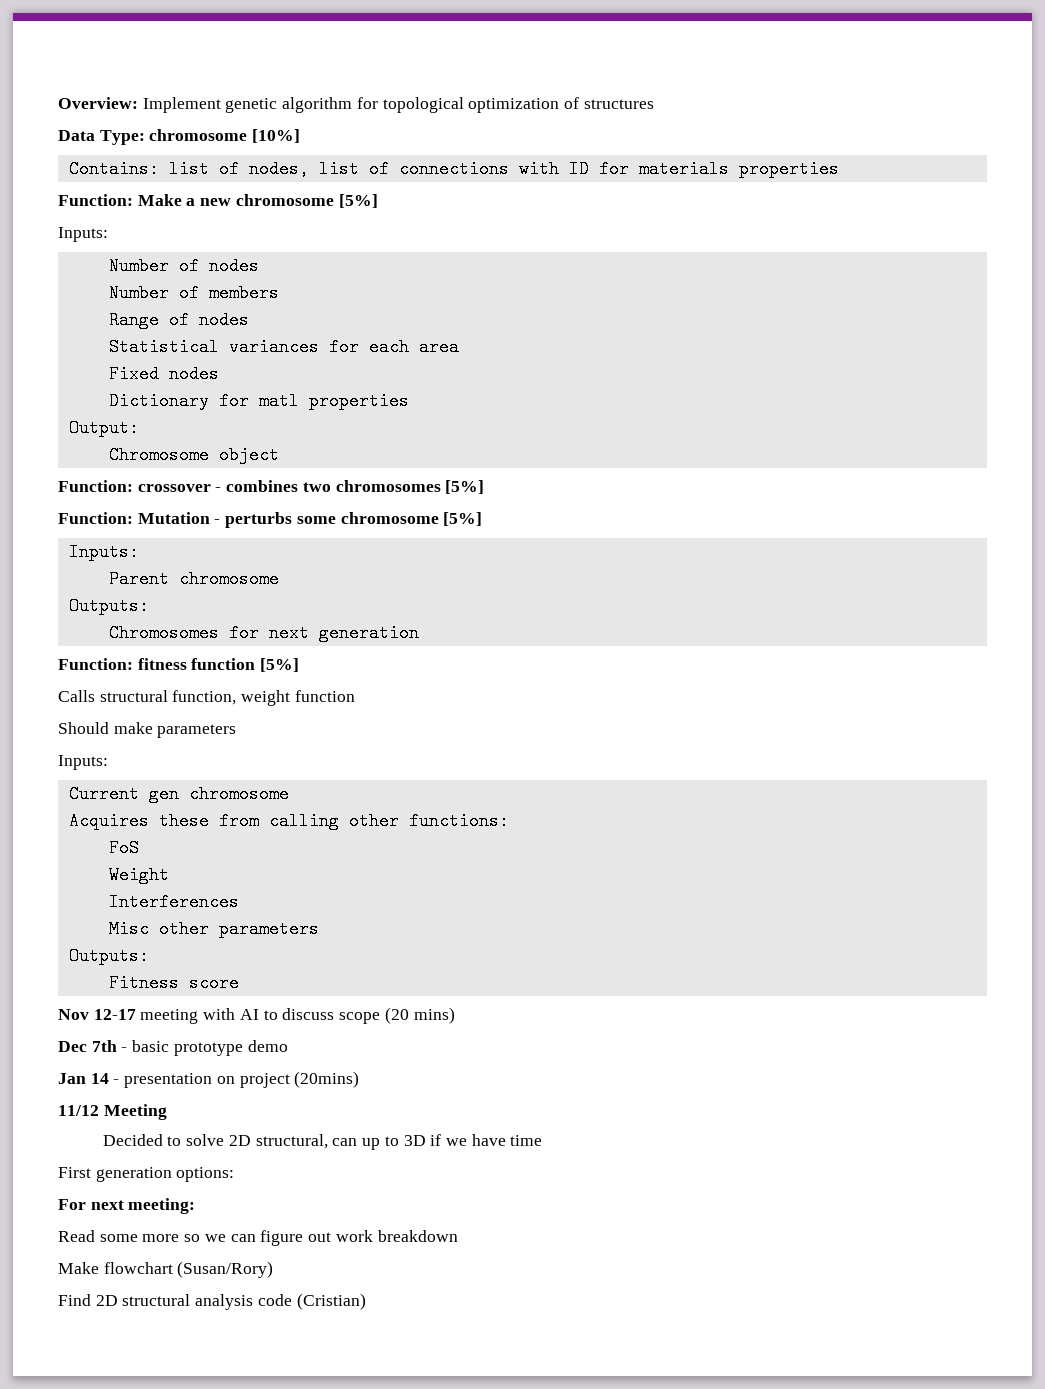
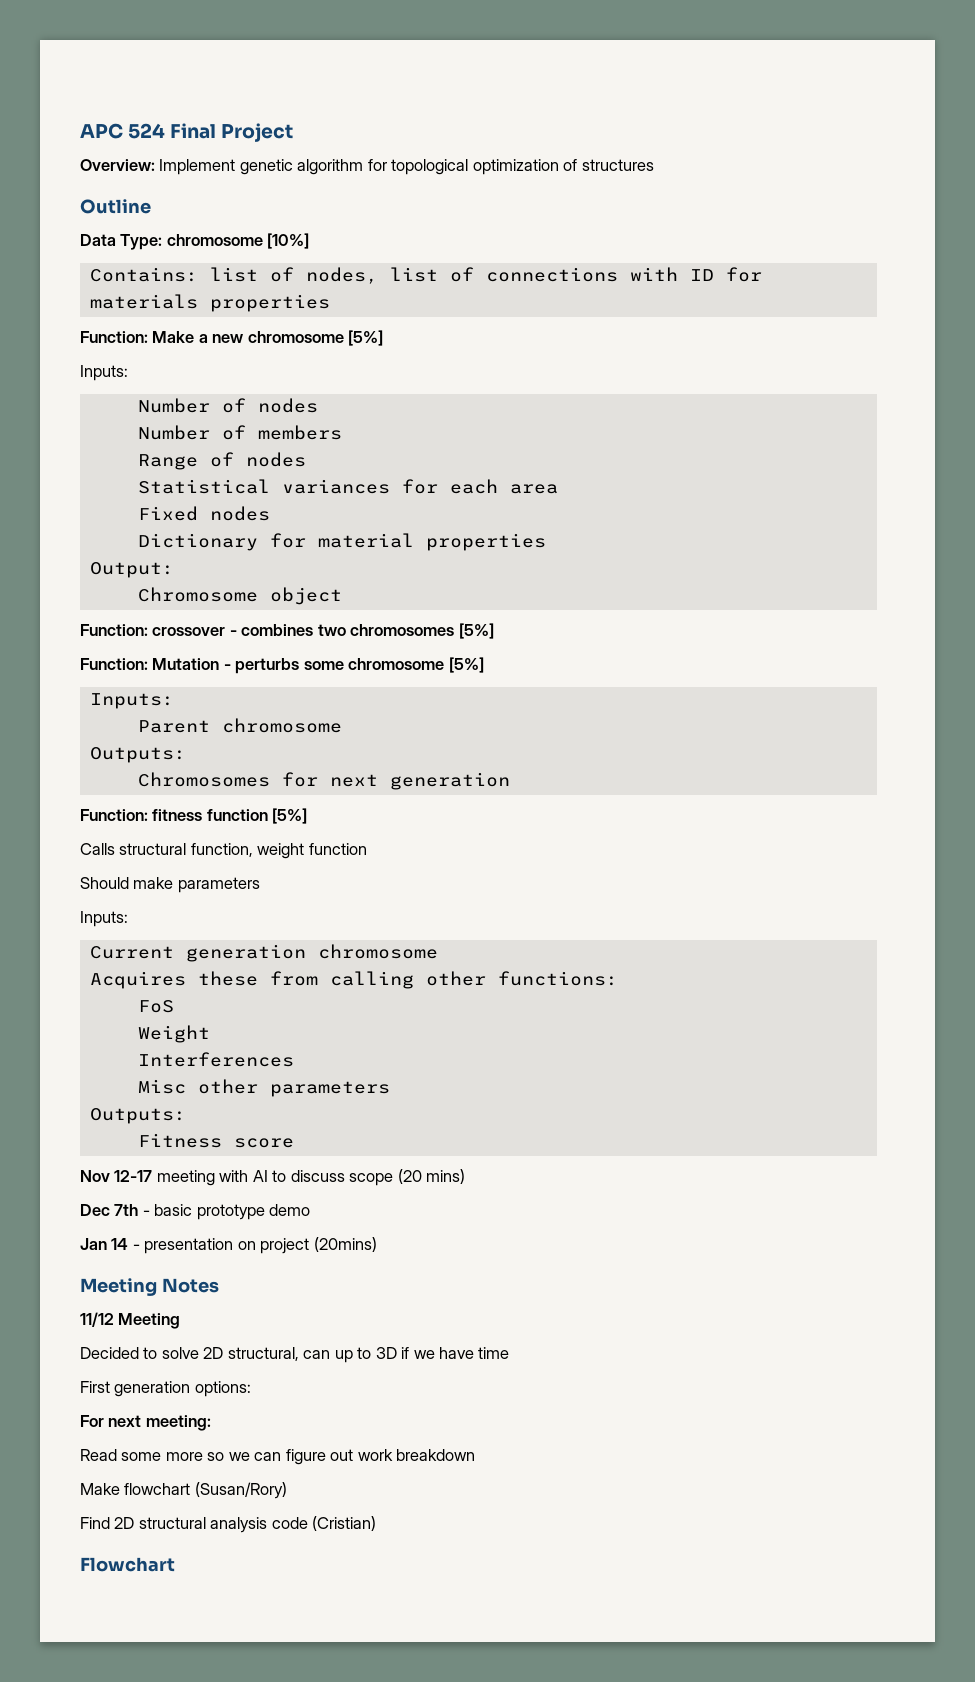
(58, 103) none -> [80,123,294,142] APC 524 Final Project //
(654, 104) none -> [80,199,151,214] // Outline
[258,392,299,410] matl -> [317,533,414,548] material
[148,785,179,803] gen -> [185,944,306,962] generation
(360, 1079) none -> [80,1278,219,1296] // Meeting Notes
(366, 1301) none -> [80,1557,175,1572] // Flowchart

